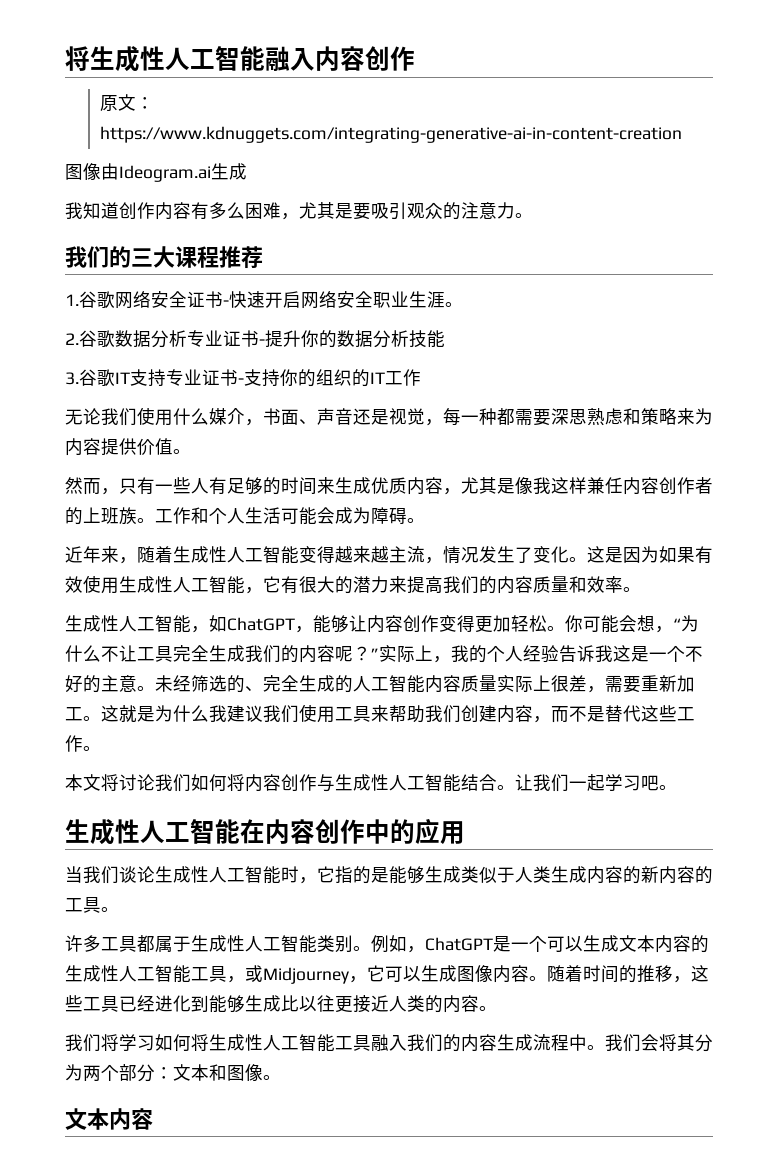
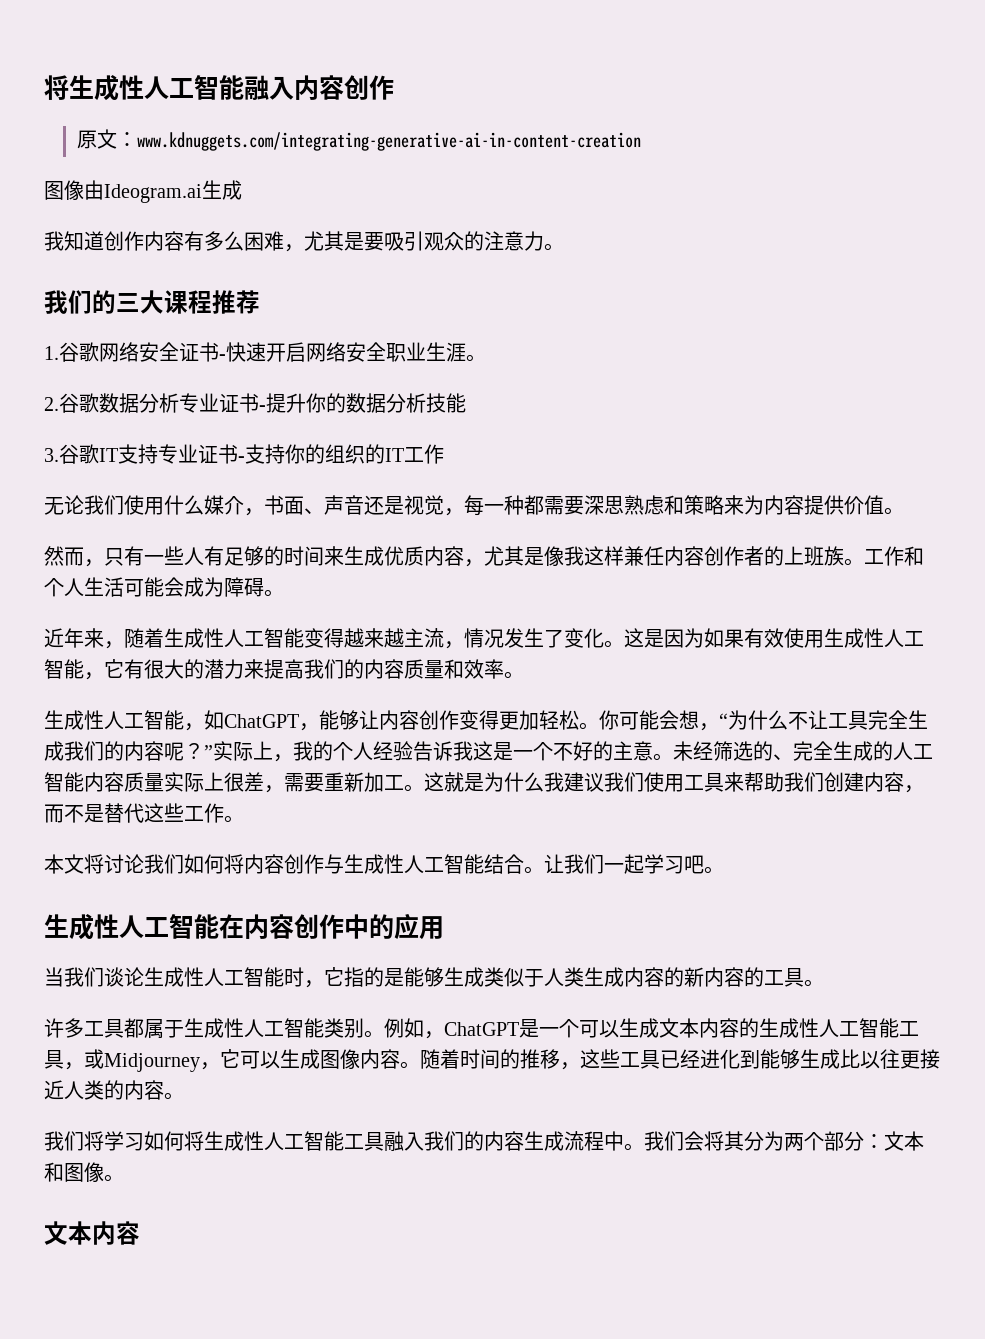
[99,126,682,143] https://www.kdnuggets.com/integrating-generative-ai-in-content-creation -> [137,132,642,151] www.kdnuggets.com/integrating-generative-ai-in-content-creation

